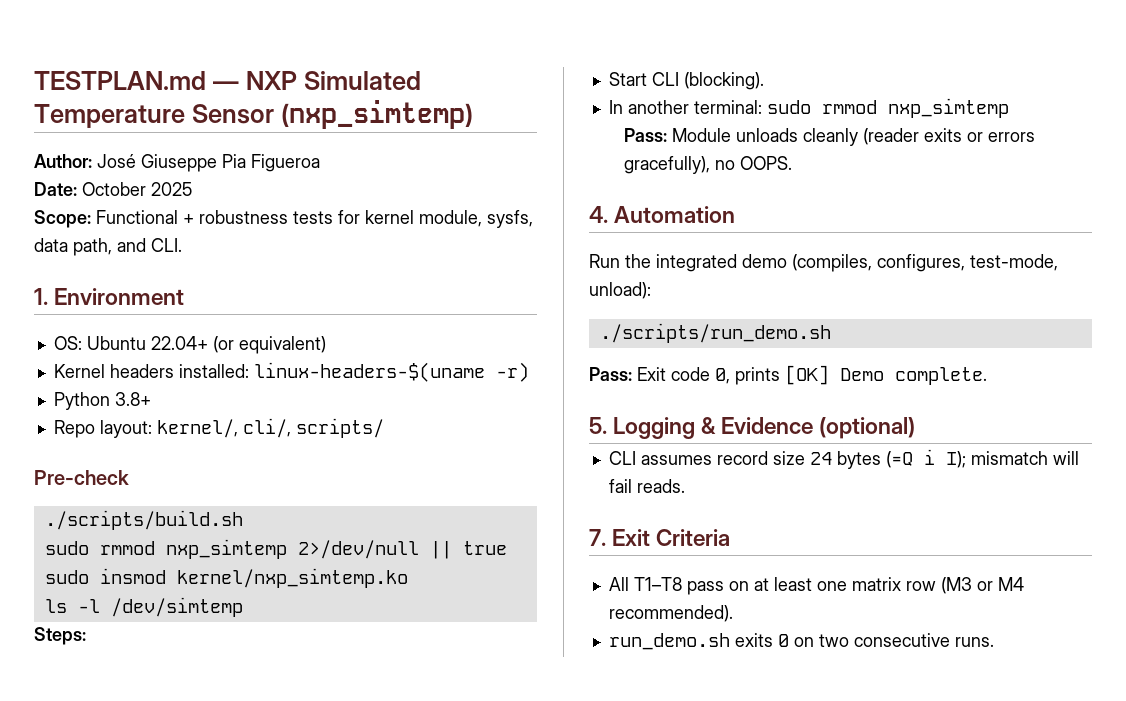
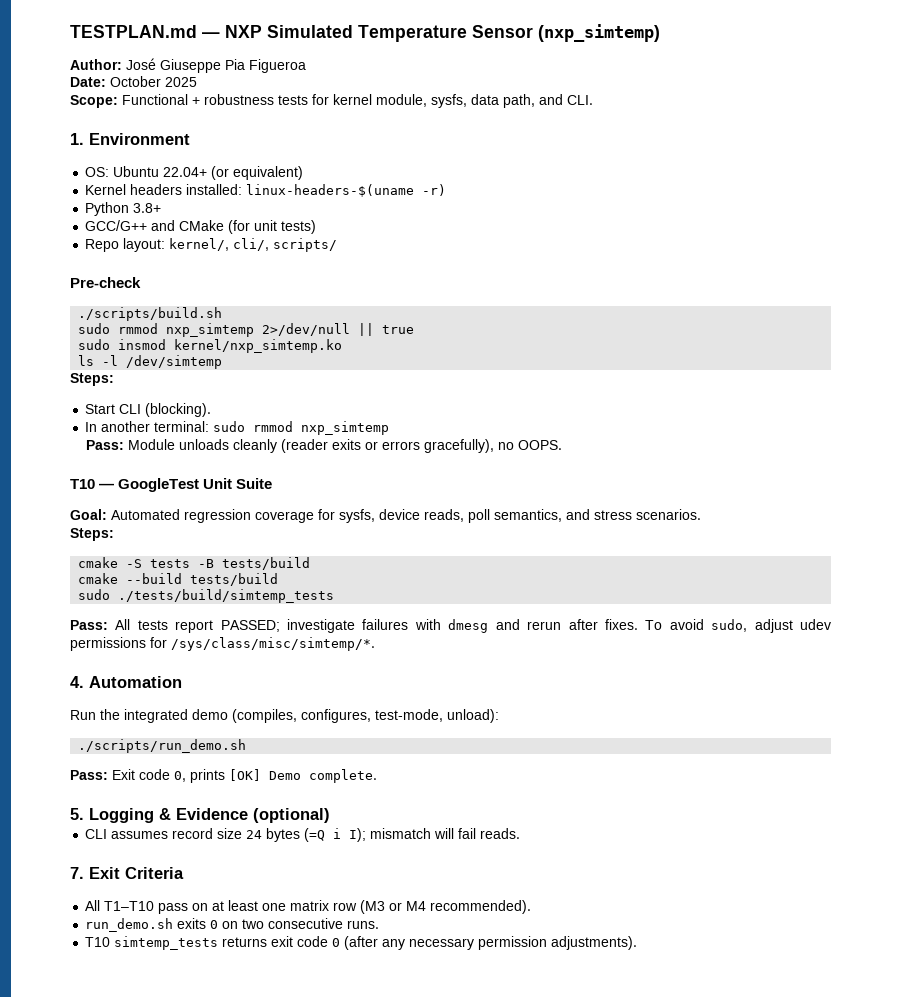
(151, 399) none -> [85,220,317,234] // GCC/G++ and CMake (for unit tests)
(792, 163) none -> [70,478,273,492] [70,509,701,523] [70,528,114,541] [78,557,311,570] [78,573,279,586] [78,589,335,603] [70,619,831,633] [70,637,375,651] // T10 — GoogleTest Unit Suite // Goal: Automated regression coverage for sysfs, device reads, poll semantics, and stress scenarios. // Steps: // cmake -S tests -B tests/build // cmake --build tests/build // sudo ./tests/build/simtemp_tests // Pass: All tests report PASSED; investigate failures with dmesg and rerun after fixes. To avoid sudo, adjust udev permissions for /sys/class/misc/simtemp/*.
[633,577,682,591] T1–T8 -> [104,901,155,911] T1–T10
(994, 642) none -> [85,936,638,950] // T10 simtemp_tests returns exit code 0 (after any necessary permission adjustments).

